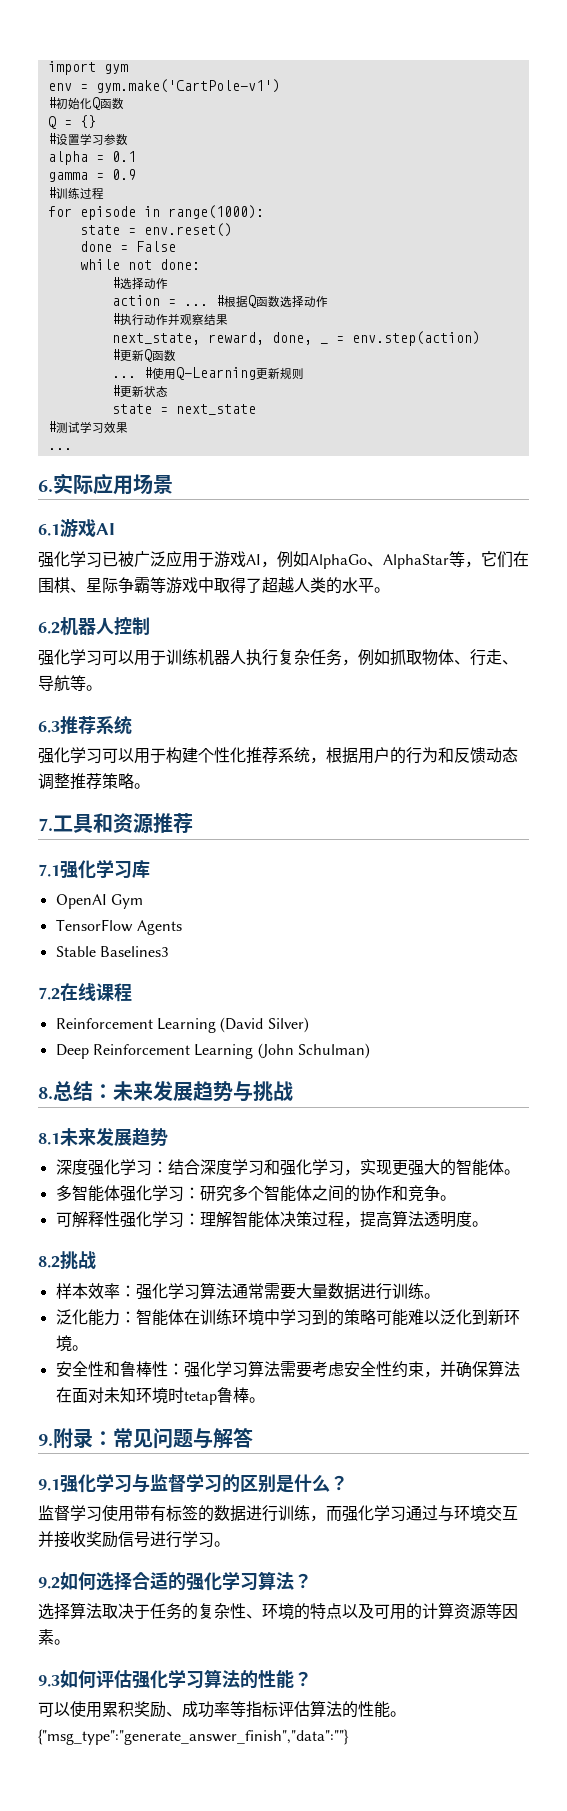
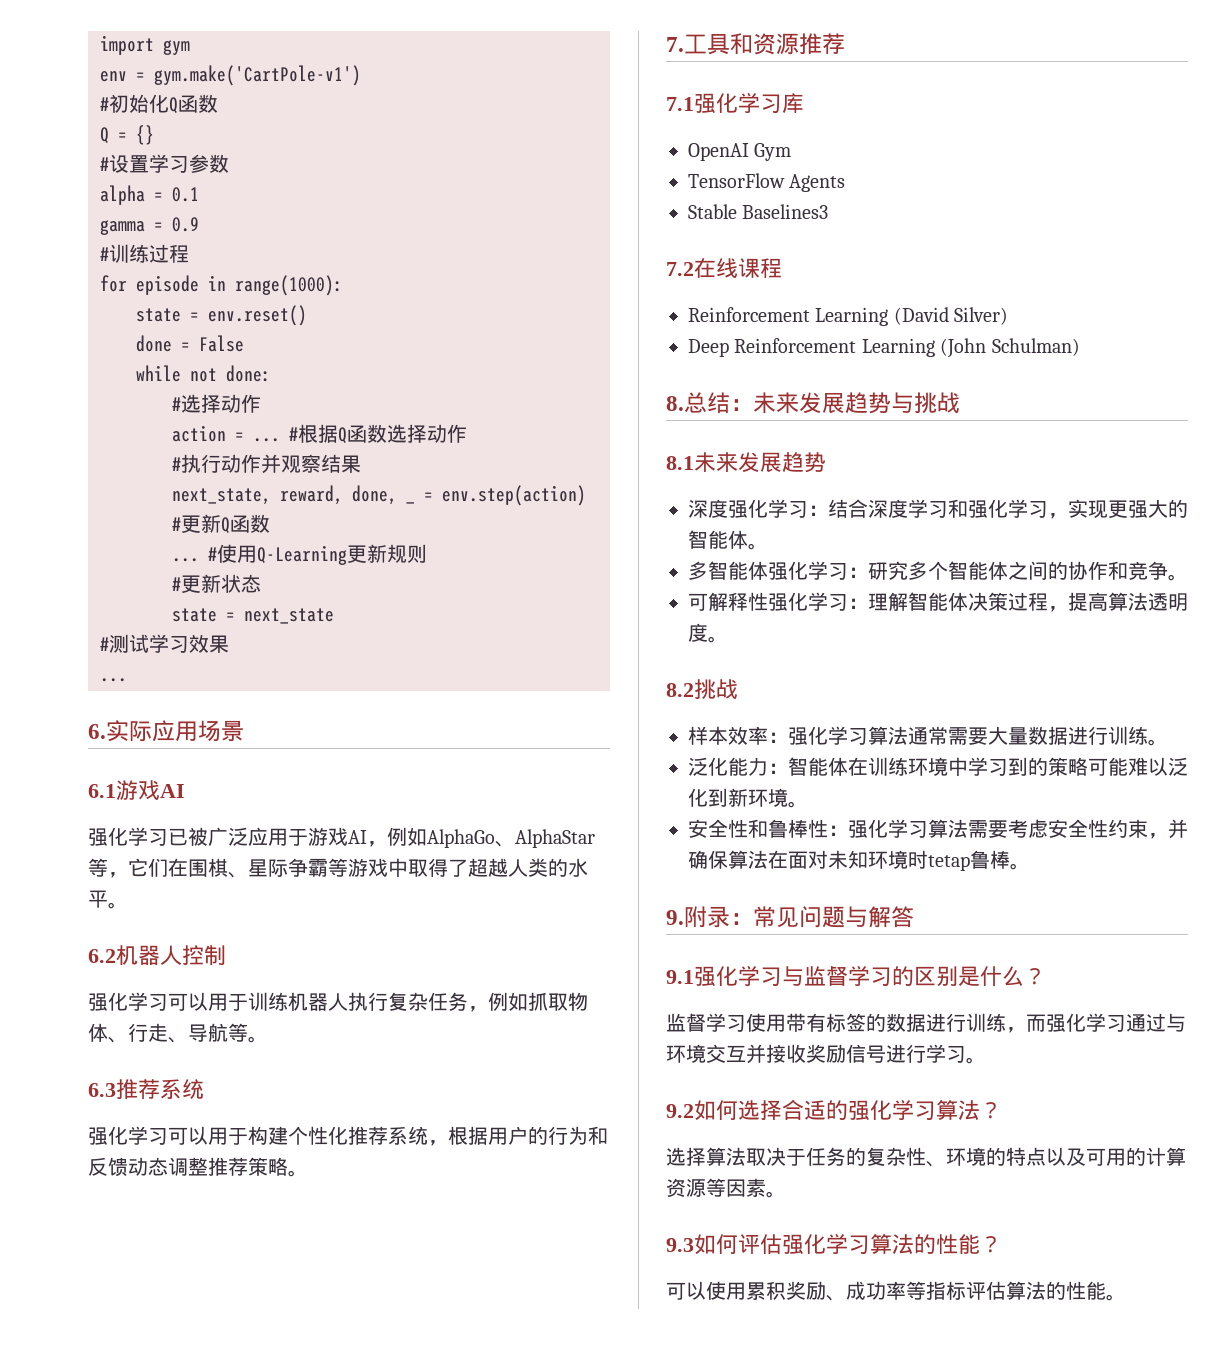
[38,1729,349,1745] {"msg_type":"generate_answer_finish","data":""} -> (1126, 1297) none

